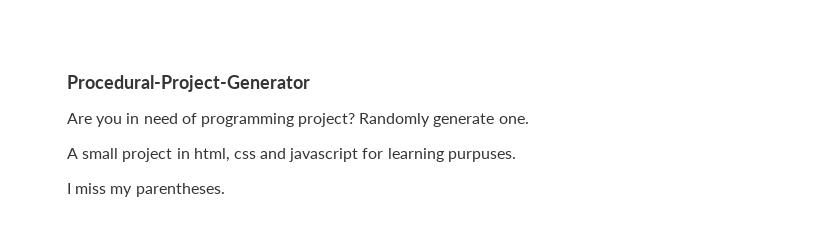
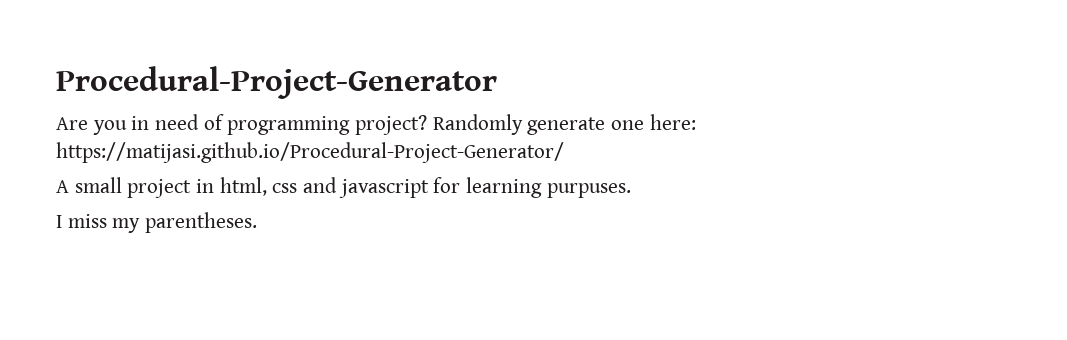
[498,116,529,124] one. -> [611,114,696,130] [56,142,564,163] one here: https://matijasi.github.io/Procedural-Project-Generator/

